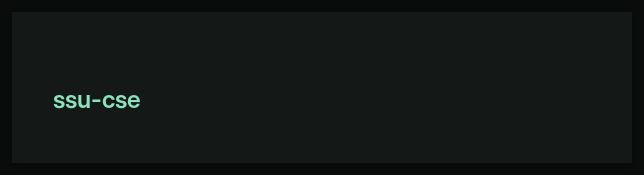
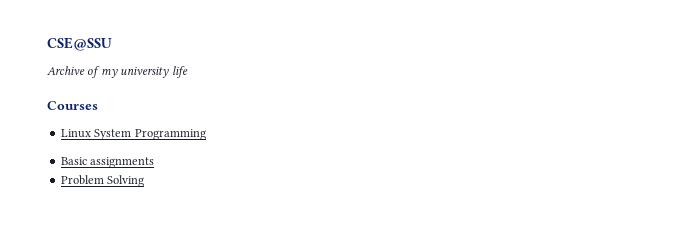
[53,95,141,109] ssu-cse -> [47,37,112,51] [47,66,188,78] [47,101,98,110] [60,129,206,140] [60,157,155,168] [60,175,145,187] CSE@SSU // Archive of my university life // Courses // Linux System Programming // Basic assignments // Problem Solving

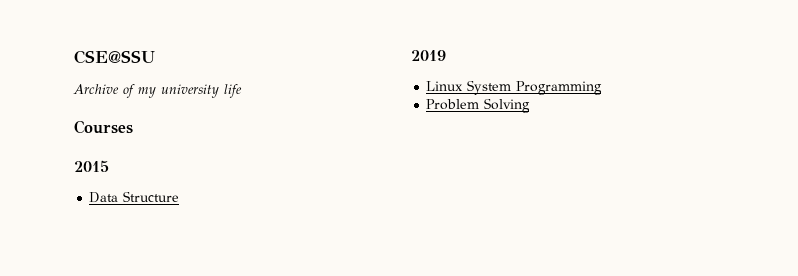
(98, 105) none -> [74,160,109,172] [89,191,180,203] [411,50,446,61] // 2015 // Data Structure // 2019
[60,157,155,168] // Basic assignments -> (603, 88) none

